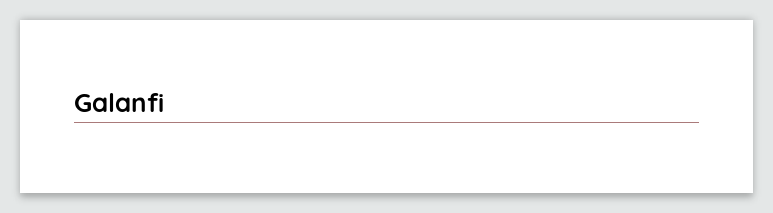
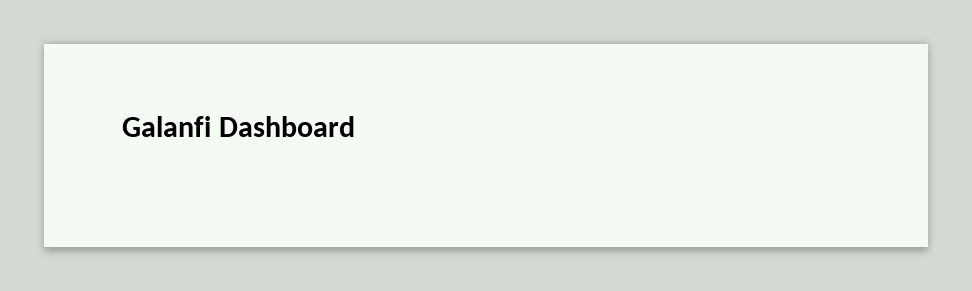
(164, 102) none -> [219,116,356,137] Dashboard

